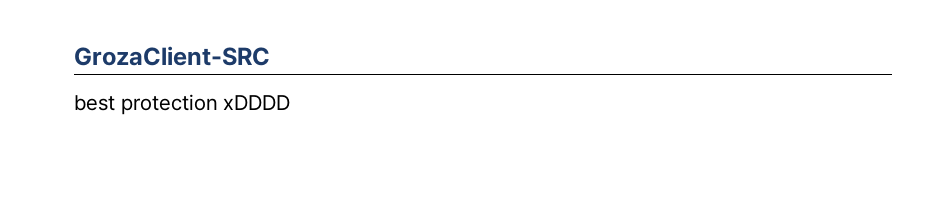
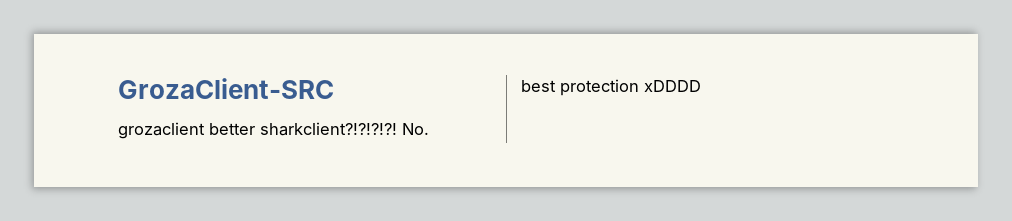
(270, 56) none -> [118,122,429,139] // grozaclient better sharkclient?!?!?!?! No.

